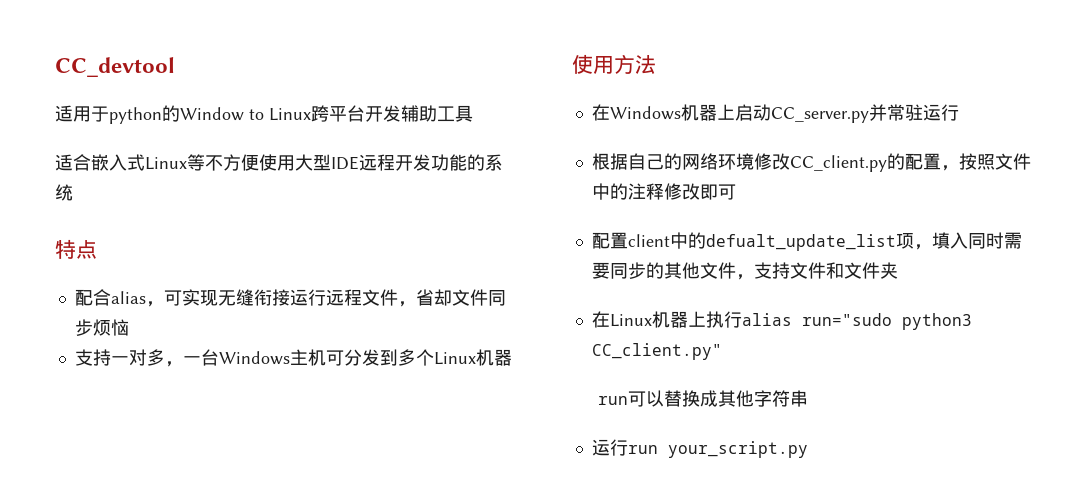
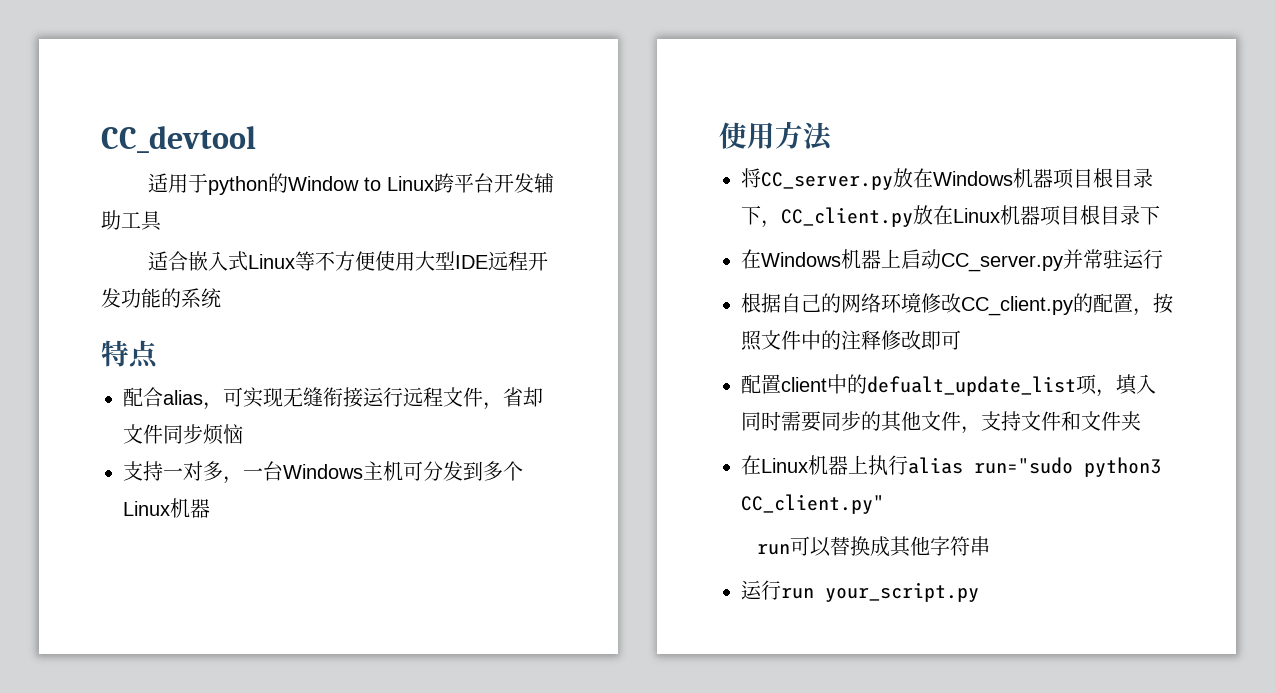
(656, 64) none -> [741,168,1153,190] [741,205,1160,228] // 将CC_server.py放在Windows机器项目根目录下，CC_client.py放在Linux机器项目根目录下

